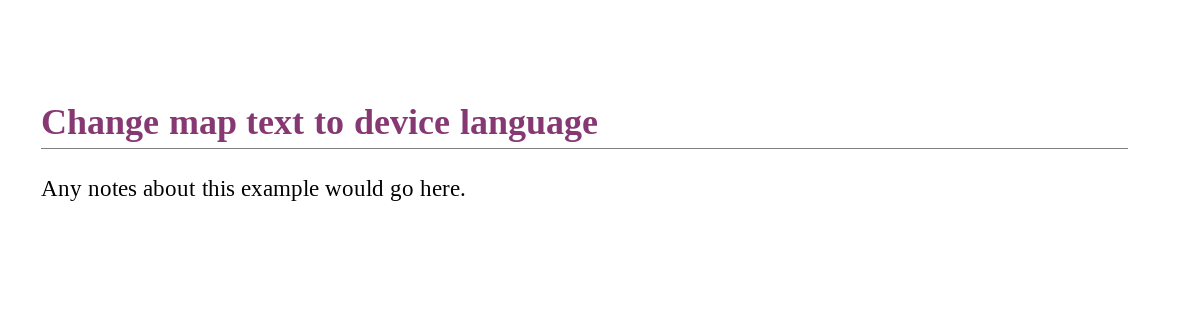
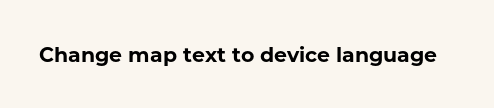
[41,180,467,201] // Any notes about this example would go here. -> (437, 56) none

